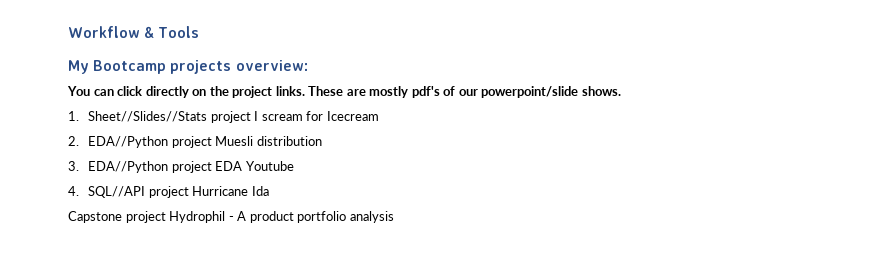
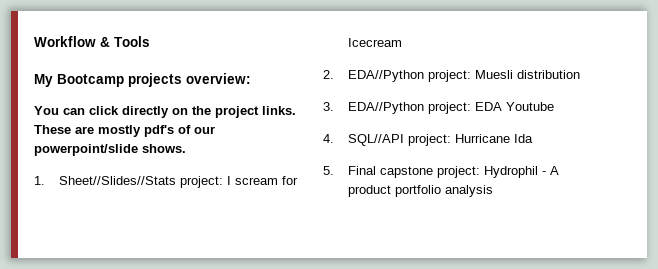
[210,111,251,123] project -> [180,176,224,188] project:
[171,136,212,148] project -> [428,70,472,82] project:
[171,161,212,173] project -> [428,102,472,114] project:
[148,186,189,198] project -> [408,134,452,146] project:
[68,211,166,223] Capstone project -> [323,166,481,178] 5. Final capstone project:

